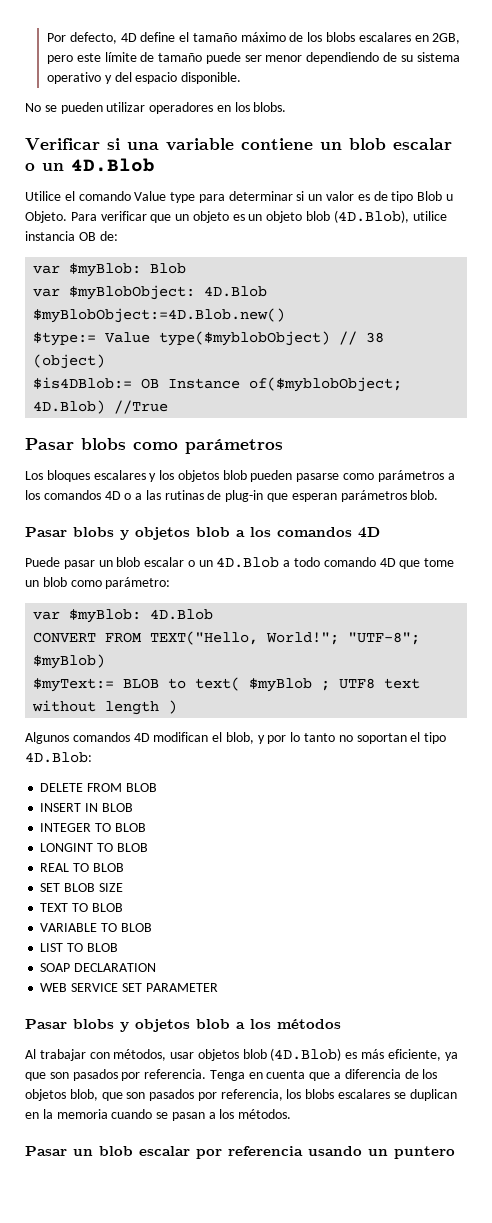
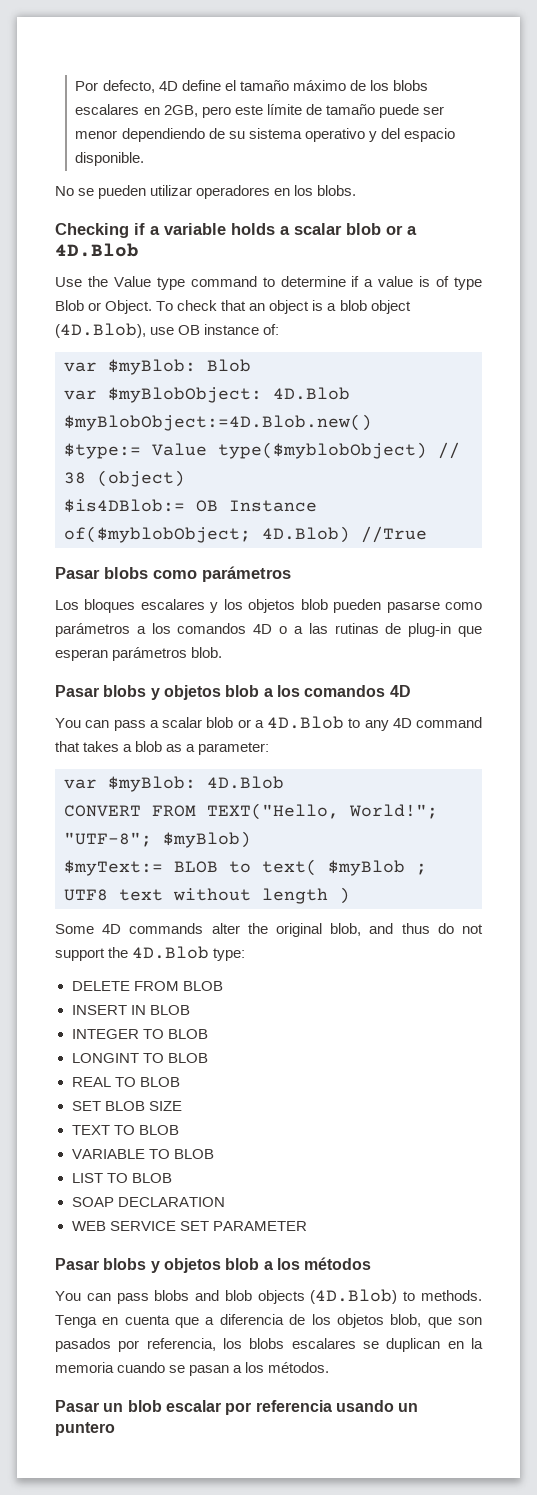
[25,138,452,151] [25,158,155,172] [25,191,453,203] [25,210,447,223] [25,231,118,241] Verificar si una variable contiene un blob escalar o un 4D.Blob // Utilice el comando Value type para determinar si un valor es de tipo Blob u Objeto. Para verificar que un objeto es un objeto blob (4D.Blob), utilice instancia OB de: -> [55,223,417,238] [55,243,139,257] [55,276,483,290] [55,300,411,314] [55,323,280,338] Checking if a variable holds a scalar blob or a 4D.Blob // Use the Value type command to determine if a value is of type Blob or Object. To check that an object is a blob object (4D.Blob), use OB instance of:
[25,557,455,569] [25,577,171,589] Puede pasar un blob escalar o un 4D.Blob a todo comando 4D que tome un blob como parámetro: -> [55,716,482,731] [55,741,270,755] You can pass a scalar blob or a 4D.Blob to any 4D command that takes a blob as a parameter:
[25,732,447,744] [25,752,92,763] Algunos comandos 4D modifican el blob, y por lo tanto no soportan el tipo 4D.Blob: -> [55,923,483,937] [55,946,246,961] Some 4D commands alter the original blob, and thus do not support the 4D.Blob type:
[25,1048,458,1061] [25,1069,207,1081] Al trabajar con métodos, usar objetos blob (4D.Blob) es más eficiente, ya que son pasados por referencia. -> [55,1289,482,1304] You can pass blobs and blob objects (4D.Blob) to methods.

